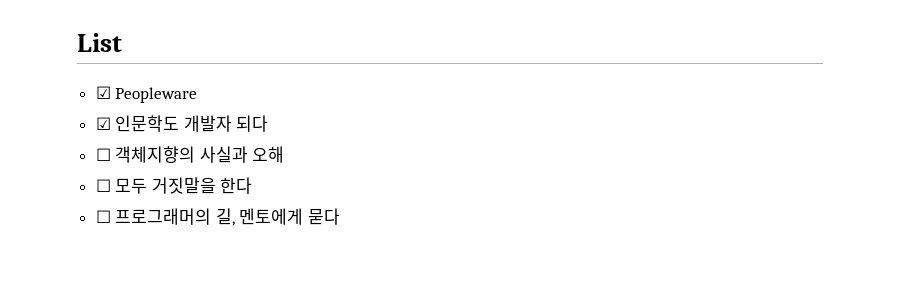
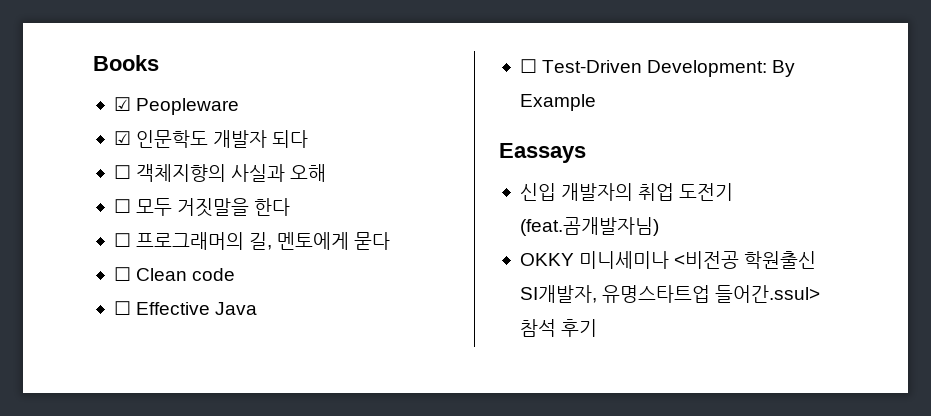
[77,33,122,52] List -> [93,55,159,71] Books
(341, 216) none -> [113,267,236,281] [113,301,258,315] [519,59,796,77] [519,94,596,111] [499,143,586,163] [519,183,734,201] [519,217,659,236] [519,251,817,269] [519,285,821,303] [519,319,598,337] // ☐ Clean code // ☐ Effective Java // ☐ Test-Driven Development: By Example // Eassays // 신입 개발자의 취업 도전기 (feat.곰개발자님) // OKKY 미니세미나 <비전공 학원출신 SI개발자, 유명스타트업 들어간.ssul> 참석 후기

